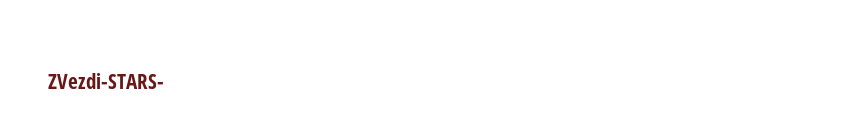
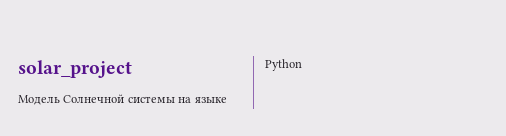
[48,73,164,89] ZVezdi-STARS- -> [18,60,132,78] [18,94,227,105] [265,59,302,71] solar_project // Модель Солнечной системы на языке Python

